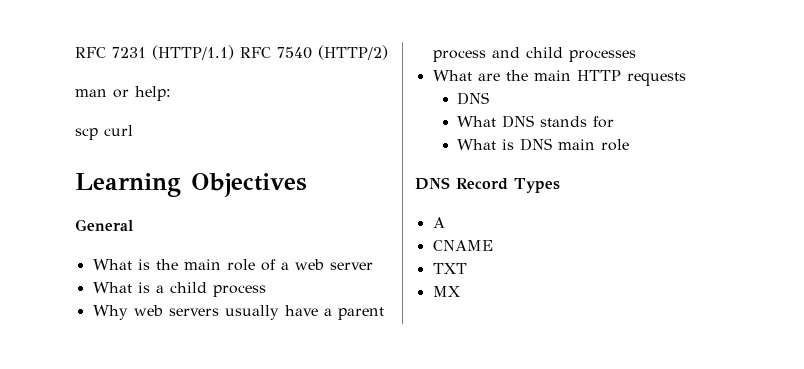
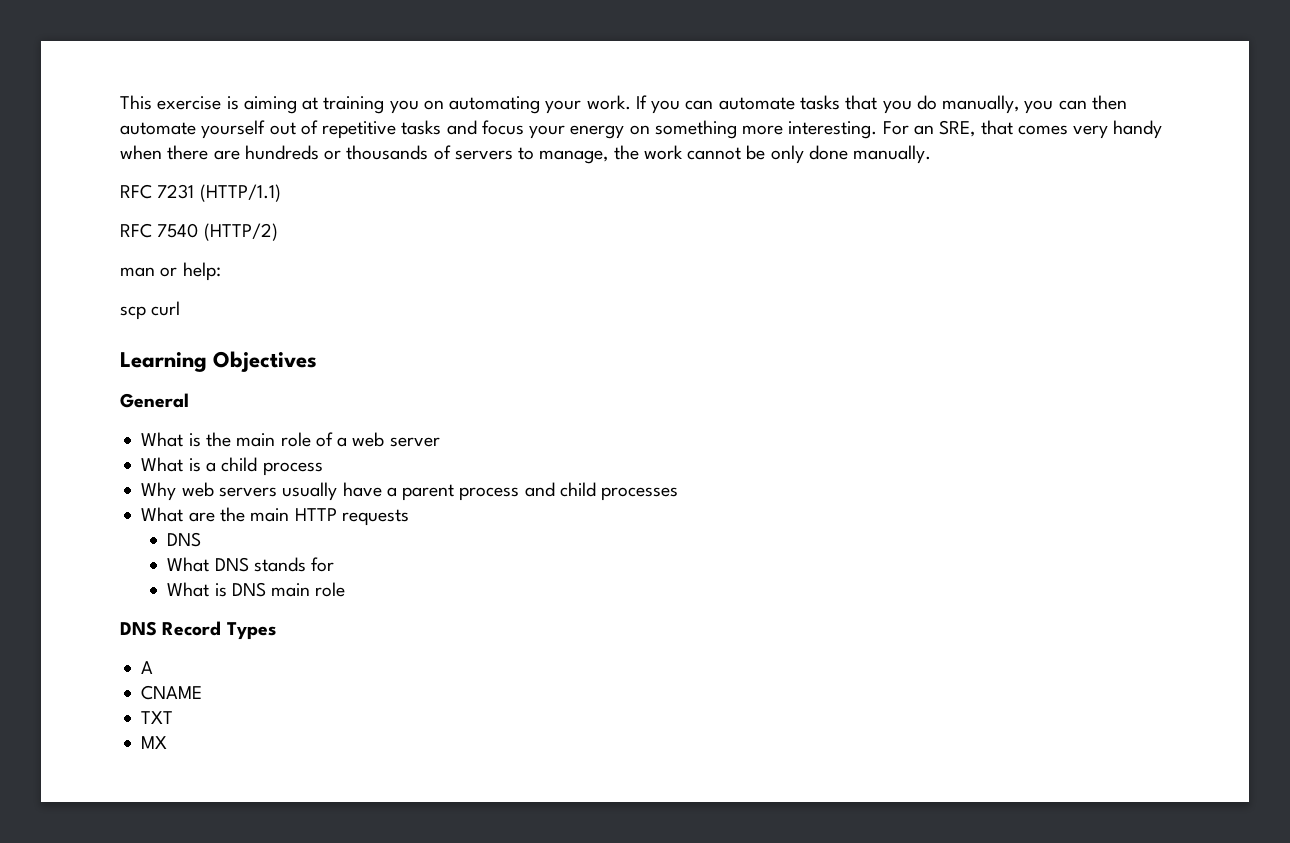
(75, 52) none -> [120,95,1127,114] [120,120,1163,139] [120,145,932,164] This exercise is aiming at training you on automating your work. If you can automate tasks that you do manually, you can then automate yourself out of repetitive tasks and focus your energy on something more interesting. For an SRE, that comes very handy when there are hundreds or thousands of servers to manage, the work cannot be only done manually. //
(234, 52) none -> (281, 193) //

